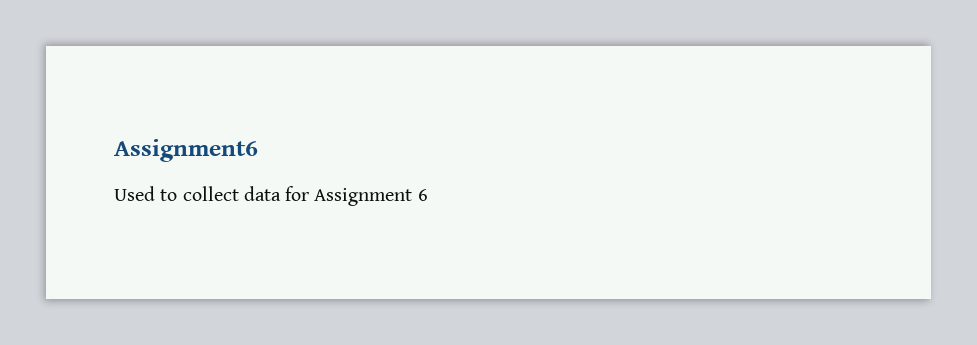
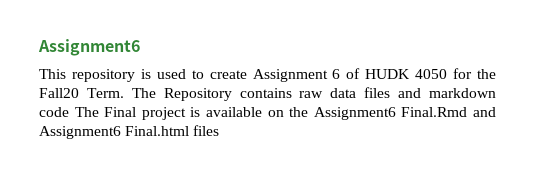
[114,186,428,206] Used to collect data for Assignment 6 -> [39,68,497,82] [39,87,497,101] [39,107,496,120] [39,125,220,139] This repository is used to create Assignment 6 of HUDK 4050 for the Fall20 Term. The Repository contains raw data files and markdown code The Final project is available on the Assignment6 Final.Rmd and Assignment6 Final.html files

